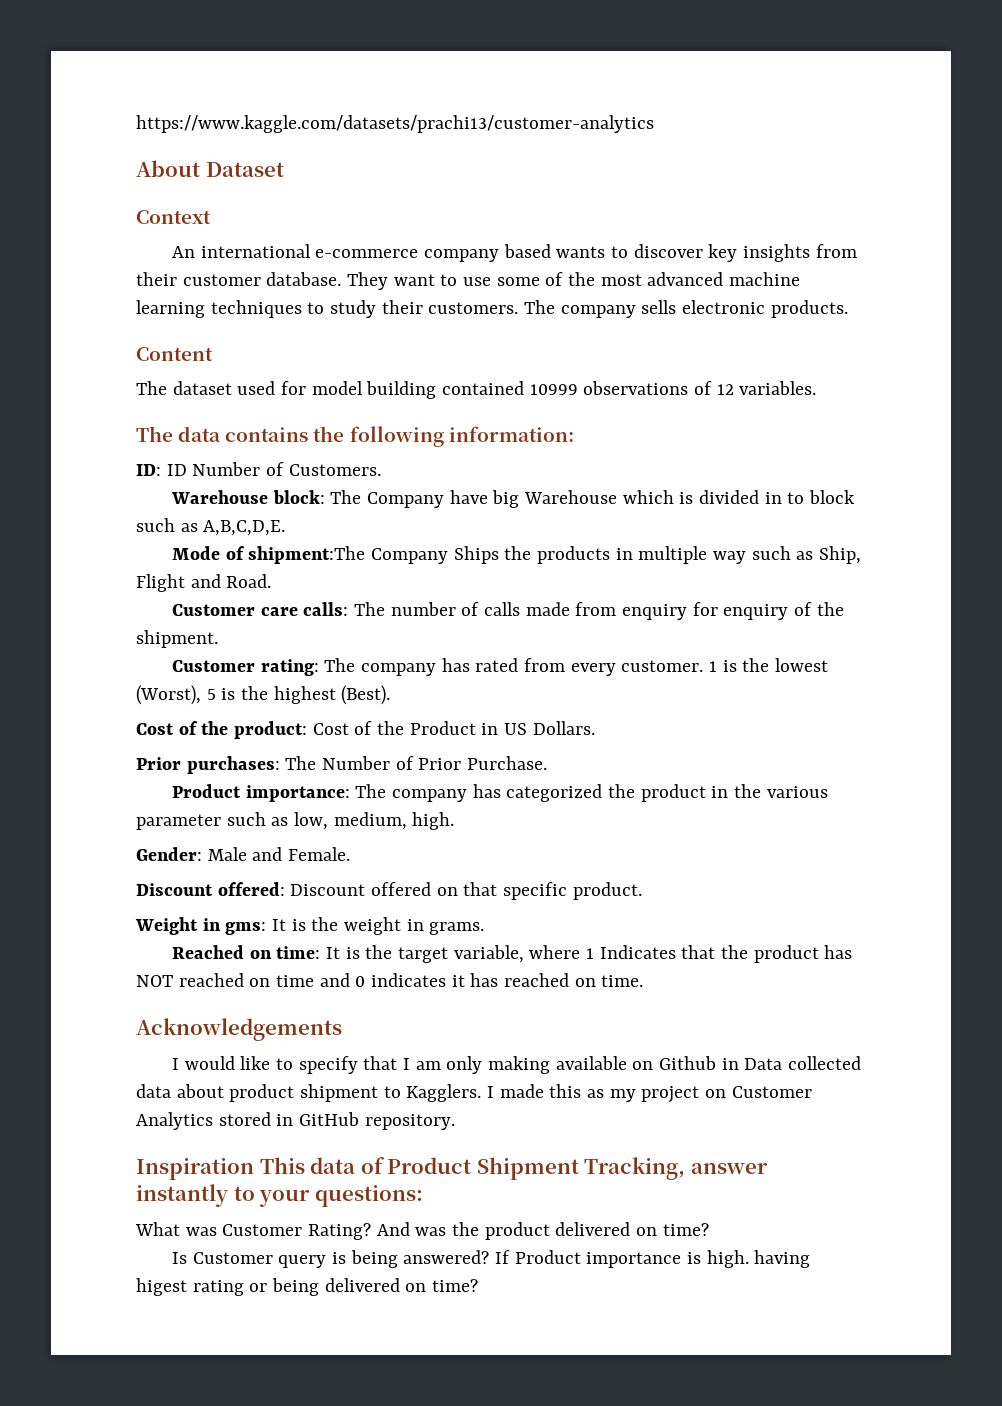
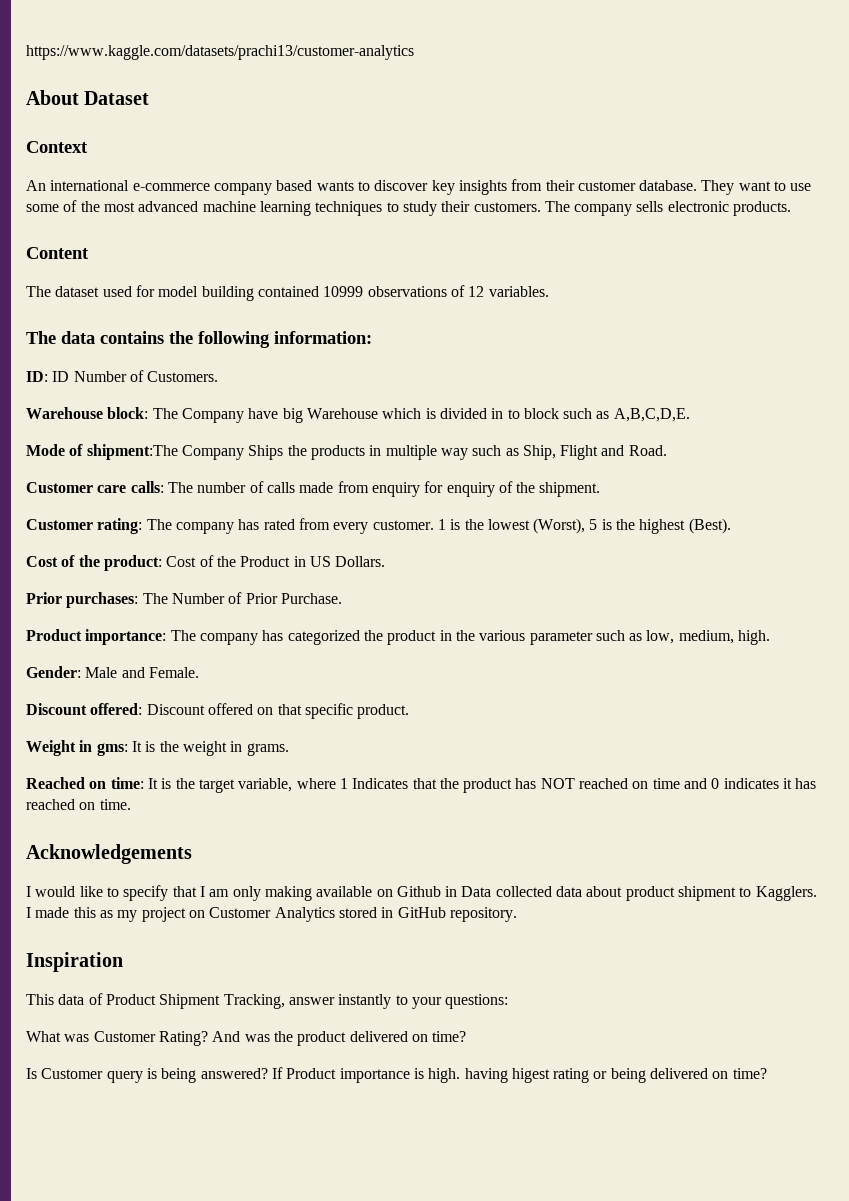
(254, 1169) none -> (123, 962) //

